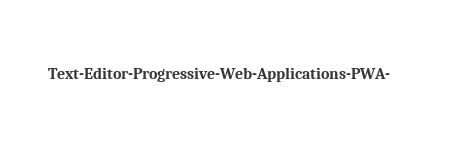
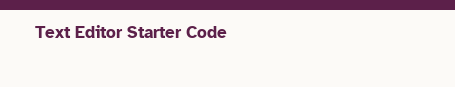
[48,67,390,82] Text-Editor-Progressive-Web-Applications-PWA- -> [35,25,227,38] Text Editor Starter Code

